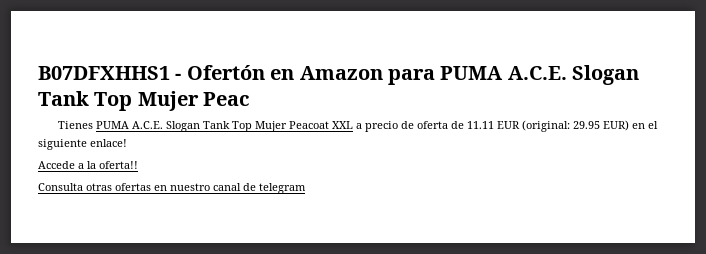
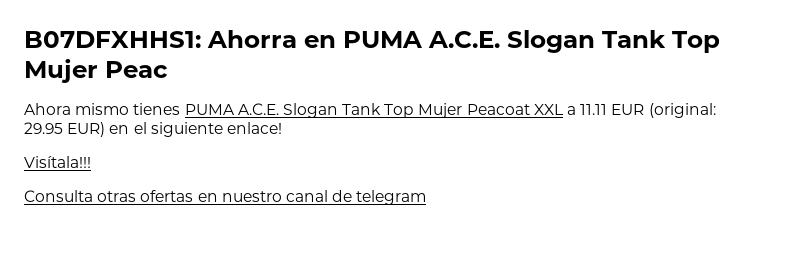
[38,65,435,85] B07DFXHHS1 - Ofertón en Amazon para -> [24,30,336,48] B07DFXHHS1: Ahorra en
[58,121,94,129] Tienes -> [24,103,181,115] Ahora mismo tienes
[365,121,465,132] precio de oferta de -> (577, 110) none
[38,161,138,169] Accede a la oferta!! -> [24,156,91,168] Visítala!!!

